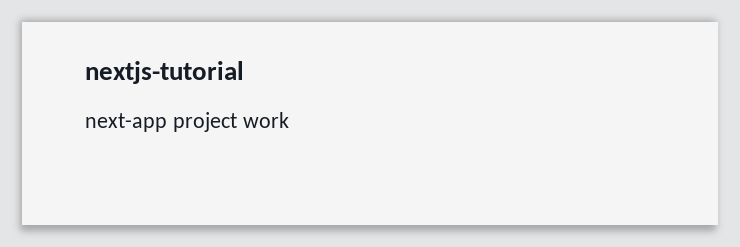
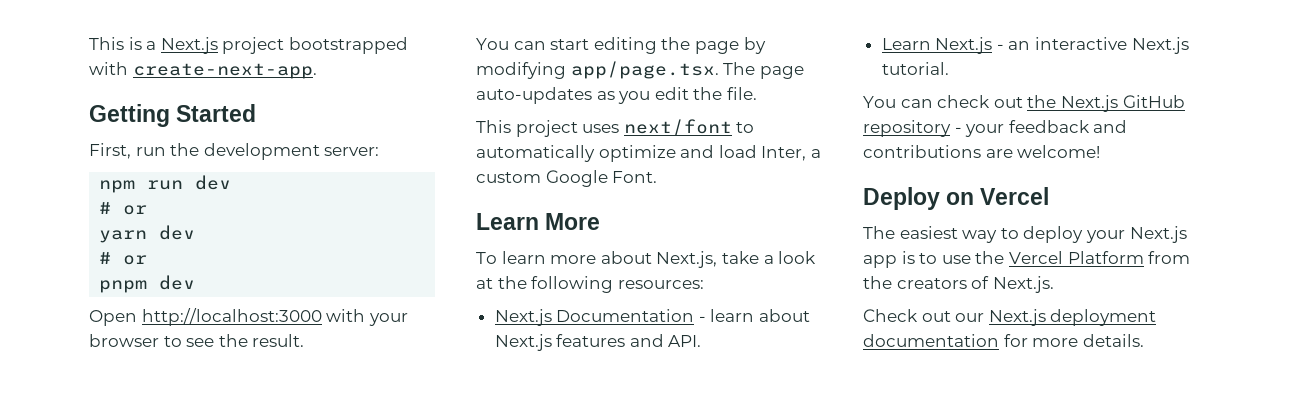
[85,61,244,84] [85,112,289,132] nextjs-tutorial // next-app project work -> [89,37,408,54] [89,62,317,79] [89,104,257,127] [89,143,380,160] [99,175,232,193] [99,202,148,215] [99,225,196,243] [99,252,148,265] [99,275,196,293] [89,308,408,326] [89,334,305,347] [476,37,766,54] [476,61,804,79] [476,87,757,104] [476,119,755,137] [476,145,821,162] [476,170,658,187] [476,213,601,230] [476,251,817,268] [476,276,704,293] [494,309,811,326] [494,334,702,351] [881,37,1189,54] [881,62,949,75] [863,95,1185,112] [863,120,1128,137] [863,145,1101,158] [863,187,1050,210] [863,226,1187,243] [863,251,1191,268] [863,276,1054,293] [863,309,1157,326] [863,334,1144,347] This is a Next.js project bootstrapped with create-next-app. // Getting Started // First, run the development server: // npm run dev // # or // yarn dev // # or // pnpm dev // Open http://localhost:3000 with your browser to see the result. // You can start editing the page by modifying app/page.tsx. The page auto-updates as you edit the file. // This project uses next/font to automatically optimize and load Inter, a custom Google Font. // Learn More // To learn more about Next.js, take a look at the following resources: // Next.js Documentation - learn about Next.js features and API. // Learn Next.js - an interactive Next.js tutorial. // You can check out the Next.js GitHub repository - your feedback and contributions are welcome! // Deploy on Vercel // The easiest way to deploy your Next.js app is to use the Vercel Platform from the creators of Next.js. // Check out our Next.js deployment documentation for more details.

